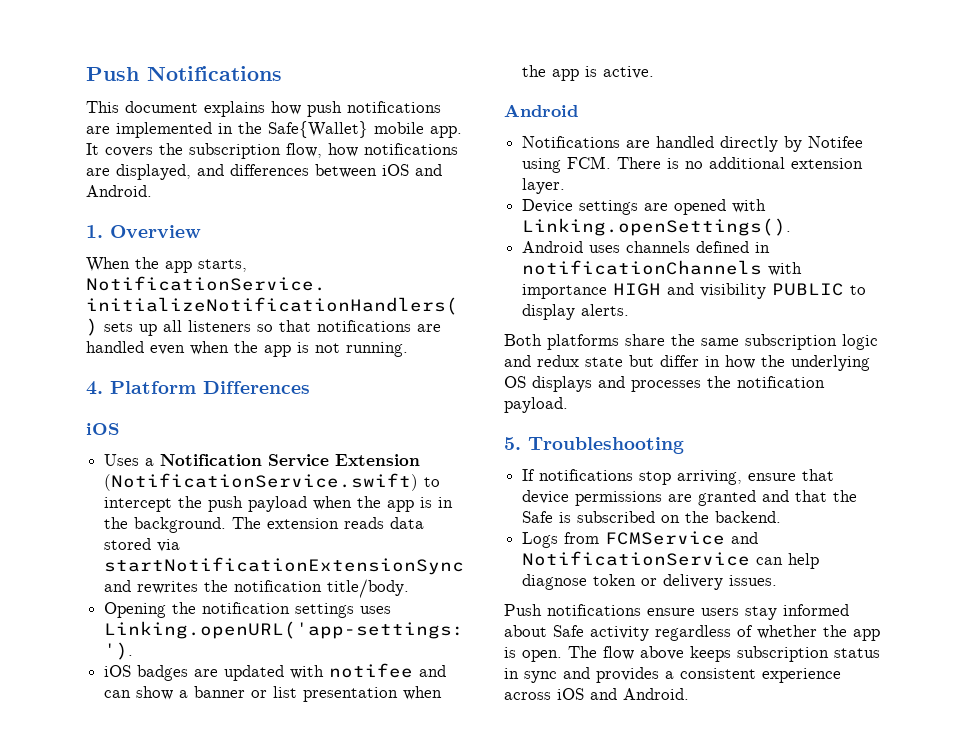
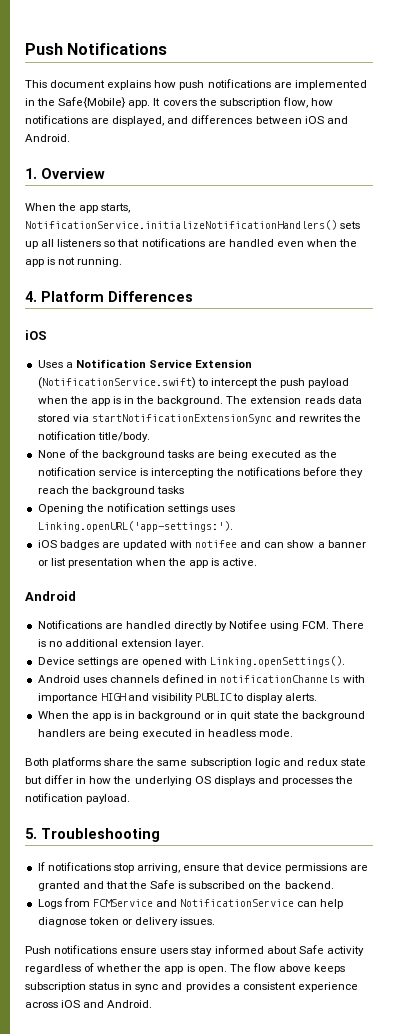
[268,121,424,138] Safe{Wallet} mobile -> [58,97,127,108] Safe{Mobile}
(410, 588) none -> [37,449,337,460] [37,467,364,478] [37,486,184,496] // None of the background tasks are being executed as the notification service is intercepting the notifications before they reach the background tasks
(630, 310) none -> [37,711,365,721] [37,729,294,739] // When the app is in background or in quit state the background handlers are being executed in headless mode.

